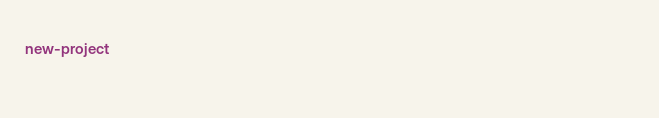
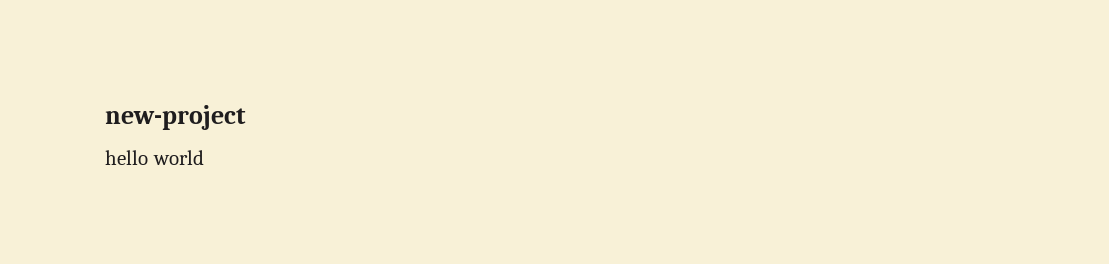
(109, 50) none -> [105,150,204,165] // hello world

